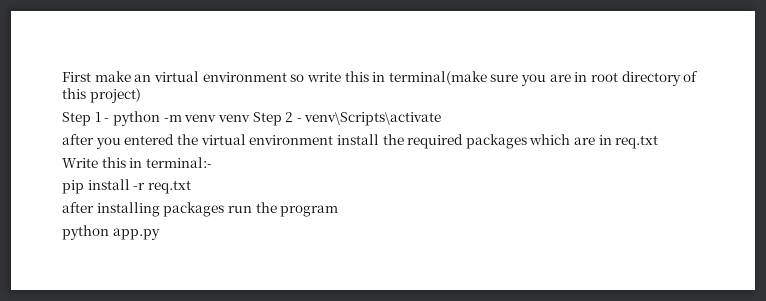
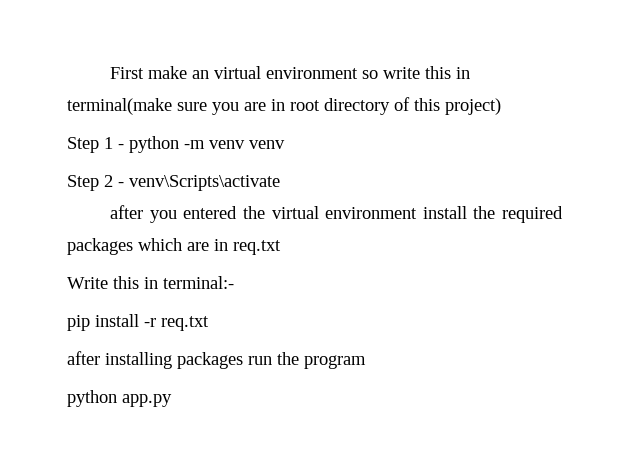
(250, 118) none -> (285, 144) //

